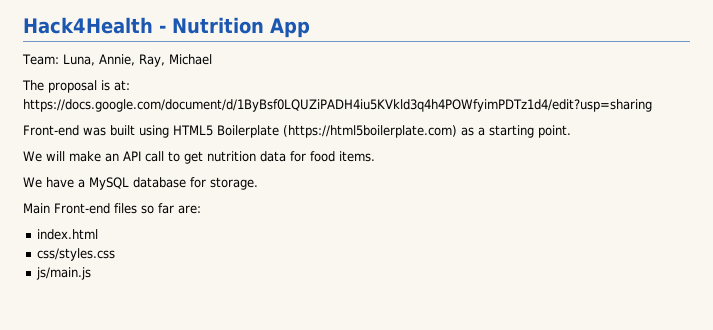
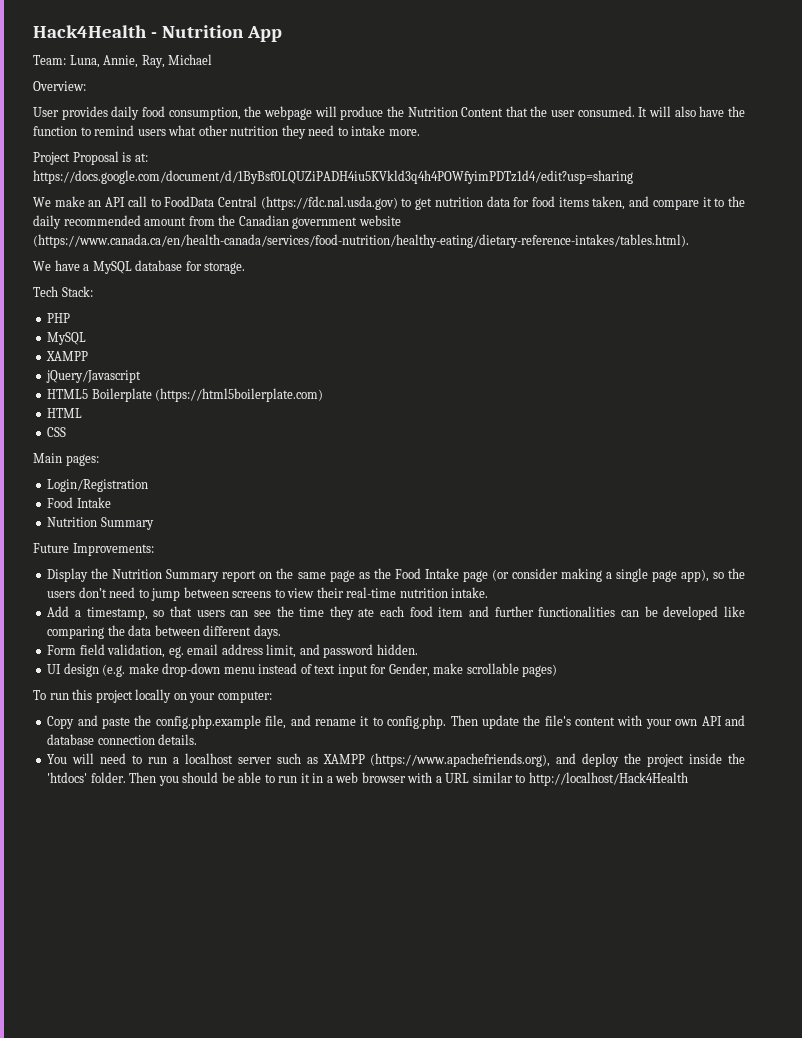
[22,80,130,93] [23,99,652,112] [23,125,571,138] [23,151,65,162] The proposal is at: https://docs.google.com/document/d/1ByBsf0LQUZiPADH4iu5KVkld3q4h4POWfyimPDTz1d4/edit?usp=sharing // Front-end was built using HTML5 Boilerplate (https://html5boilerplate.com) as a starting point. // We will -> [33,81,86,91] [33,106,745,120] [33,125,420,139] [33,151,148,165] [33,170,633,184] [33,197,51,207] Overview: // User provides daily food consumption, the webpage will produce the Nutrition Content that the user consumed. It will also have the function to remind users what other nutrition they need to intake more. // Project Proposal is at: https://docs.google.com/document/d/1ByBsf0LQUZiPADH4iu5KVkld3q4h4POWfyimPDTz1d4/edit?usp=sharing // We
(180, 156) none -> [164,196,412,210] FoodData Central (https://fdc.nal.usda.gov) to
[339,151,375,162] items. -> [558,196,745,210] [33,215,401,229] [33,234,689,248] items taken, and compare it to the daily recommended amount from the Canadian government website (https://www.canada.ca/en/health-canada/services/food-nutrition/healthy-eating/dietary-reference-intakes/tables.html).
[23,203,201,214] [36,229,98,240] [36,248,115,261] [35,267,91,280] Main Front-end files so far are: // index.html // css/styles.css // js/main.js -> [33,286,93,297] [47,313,71,323] [47,332,87,345] [46,351,89,361] [46,370,142,383] [47,388,324,402] [47,408,83,418] [47,427,67,437] [33,453,99,466] [47,479,149,492] [47,497,111,508] [47,517,154,530] [33,543,154,556] [47,568,745,582] [47,587,489,601] [47,606,746,620] [47,625,281,639] [47,644,418,658] [47,663,558,677] [33,689,272,703] [47,715,745,729] [47,734,198,745] [47,753,745,767] [47,772,688,786] Tech Stack: // PHP // MySQL // XAMPP // jQuery/Javascript // HTML5 Boilerplate (https://html5boilerplate.com) // HTML // CSS // Main pages: // Login/Registration // Food Intake // Nutrition Summary // Future Improvements: // Display the Nutrition Summary report on the same page as the Food Intake page (or consider making a single page app), so the users don’t need to jump between screens to view their real-time nutrition intake. // Add a timestamp, so that users can see the time they ate each food item and further functionalities can be developed like comparing the data between different days. // Form field validation, eg. email address limit, and password hidden. // UI design (e.g. make drop-down menu instead of text input for Gender, make scrollable pages) // To run this project locally on your computer: // Copy and paste the config.php.example file, and rename it to config.php. Then update the file's content with your own API and database connection details. // You will need to run a localhost server such as XAMPP (https://www.apachefriends.org), and deploy the project inside the 'htdocs' folder. Then you should be able to run it in a web browser with a URL similar to http://localhost/Hack4Health

